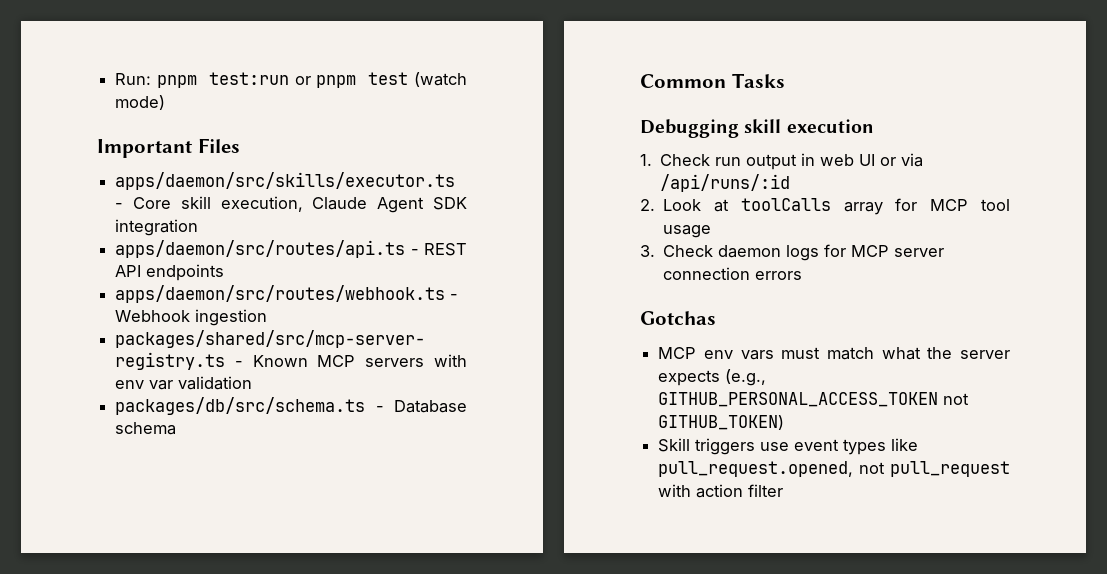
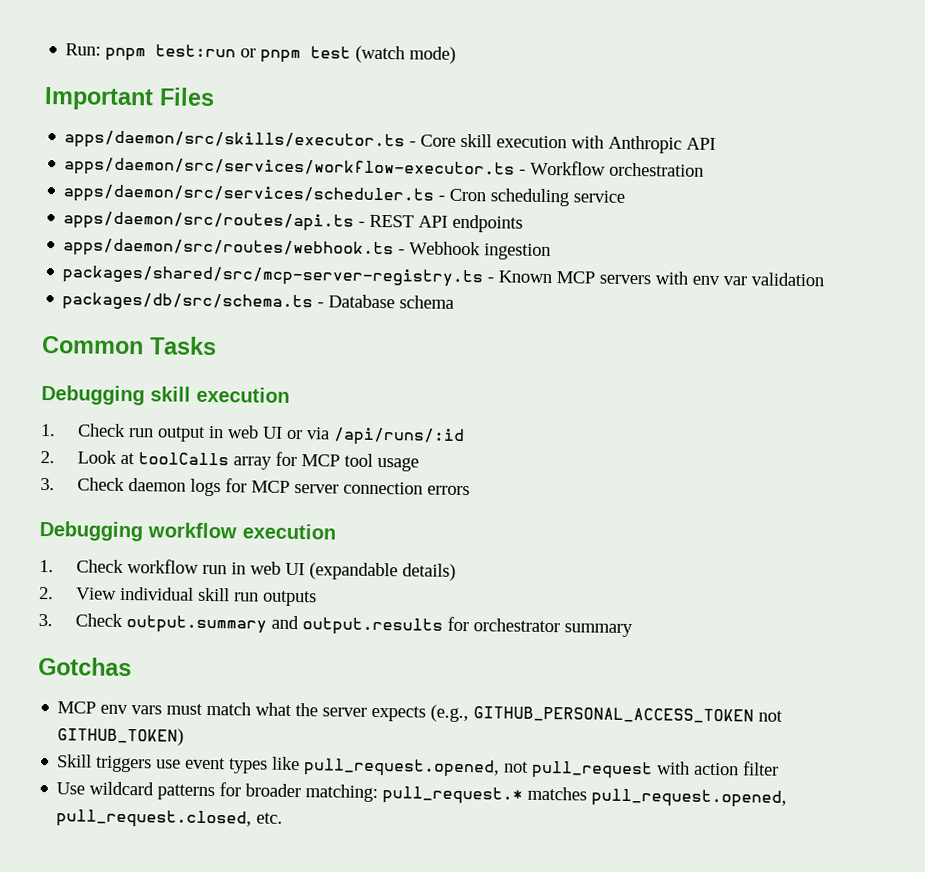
[220,196,467,213] [115,219,199,236] execution, Claude Agent SDK integration -> [496,135,717,154] [64,157,705,180] [63,184,626,207] execution with Anthropic API // apps/daemon/src/services/workflow-executor.ts - Workflow orchestration // apps/daemon/src/services/scheduler.ts - Cron scheduling service
(803, 275) none -> [39,520,336,542] [39,559,456,581] [39,586,317,607] [38,613,633,638] // Debugging workflow execution // 1. Check workflow run in web UI (expandable details) // 2. View individual skill run outputs // 3. Check output.summary and output.results for orchestrator summary
(784, 490) none -> [56,781,788,808] [56,809,284,829] // Use wildcard patterns for broader matching: pull_request.* matches pull_request.opened, pull_request.closed, etc.

